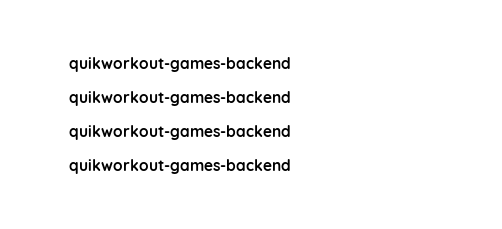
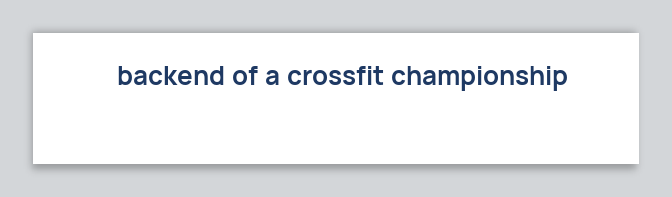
[69,57,291,72] [69,91,291,106] [69,125,291,140] [69,159,291,174] quikworkout-games-backend // quikworkout-games-backend // quikworkout-games-backend // quikworkout-games-backend -> [117,66,569,91] backend of a crossfit championship

